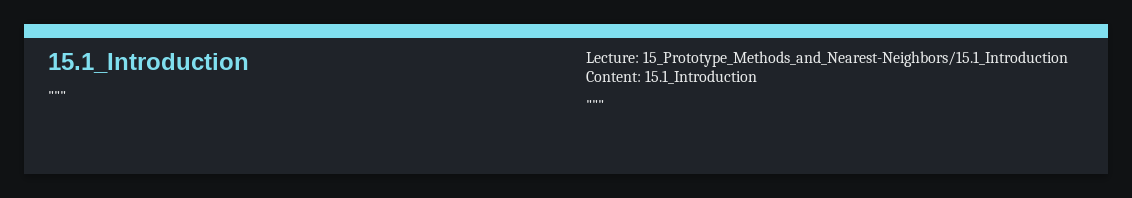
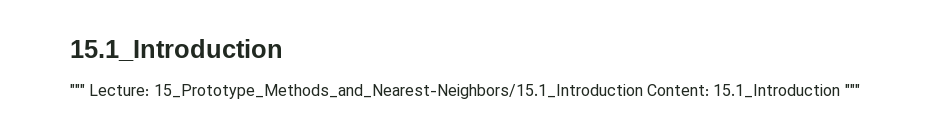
[48,53,249,73] [48,91,66,102] 15.1_Introduction // """ // -> [70,39,283,61] [70,84,85,96] 15.1_Introduction // """
(758, 77) // -> (841, 91) none

